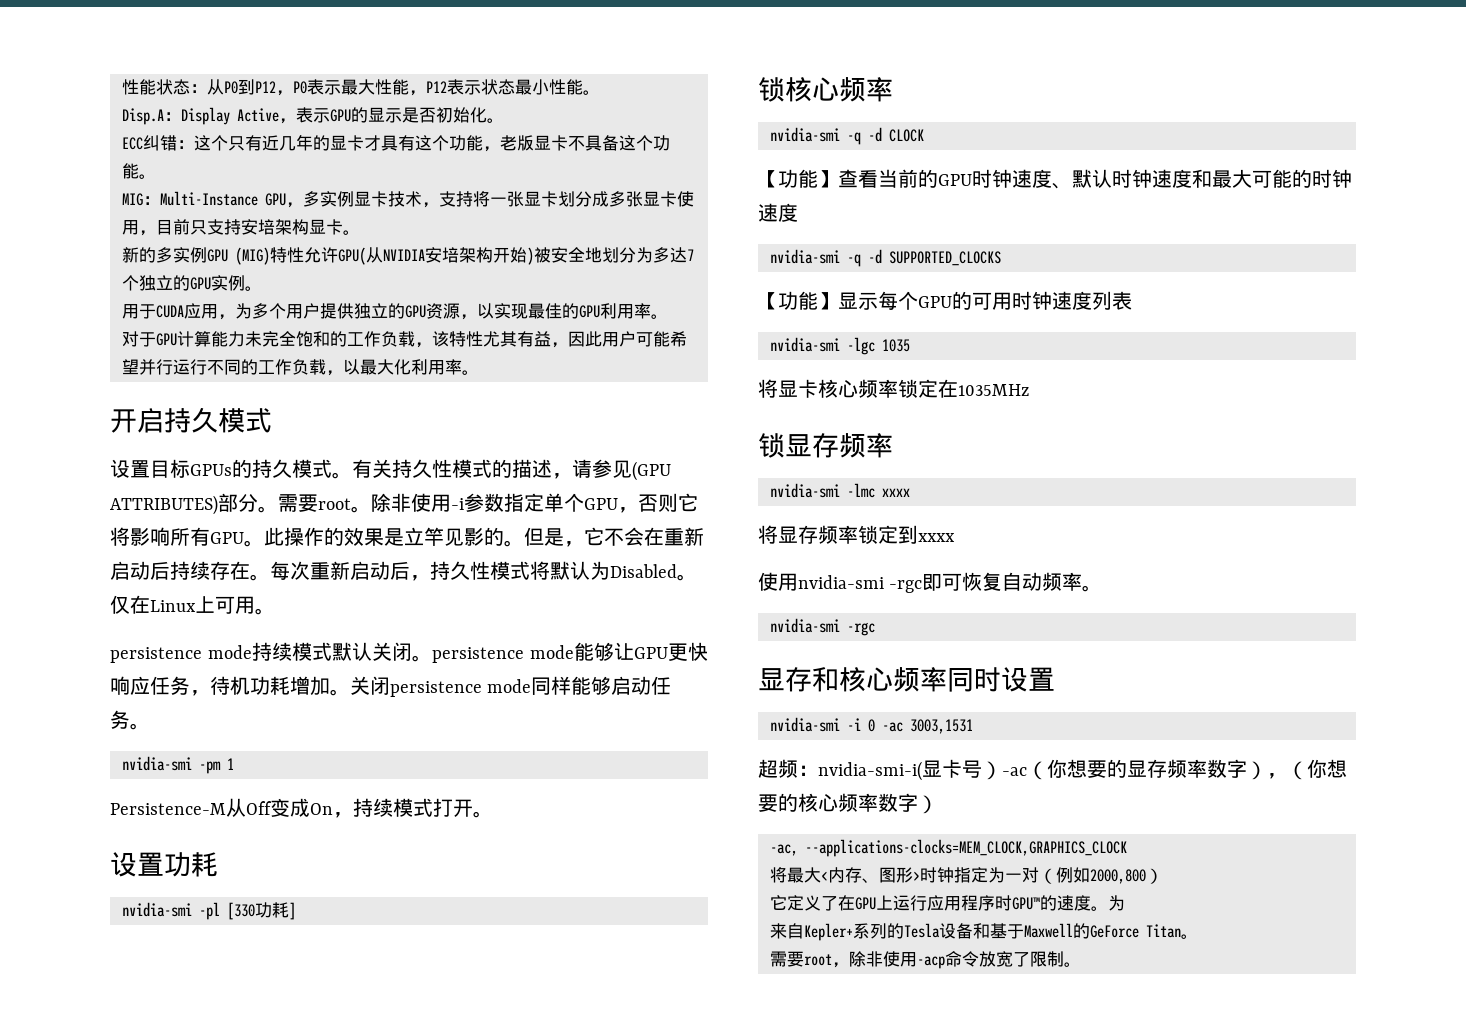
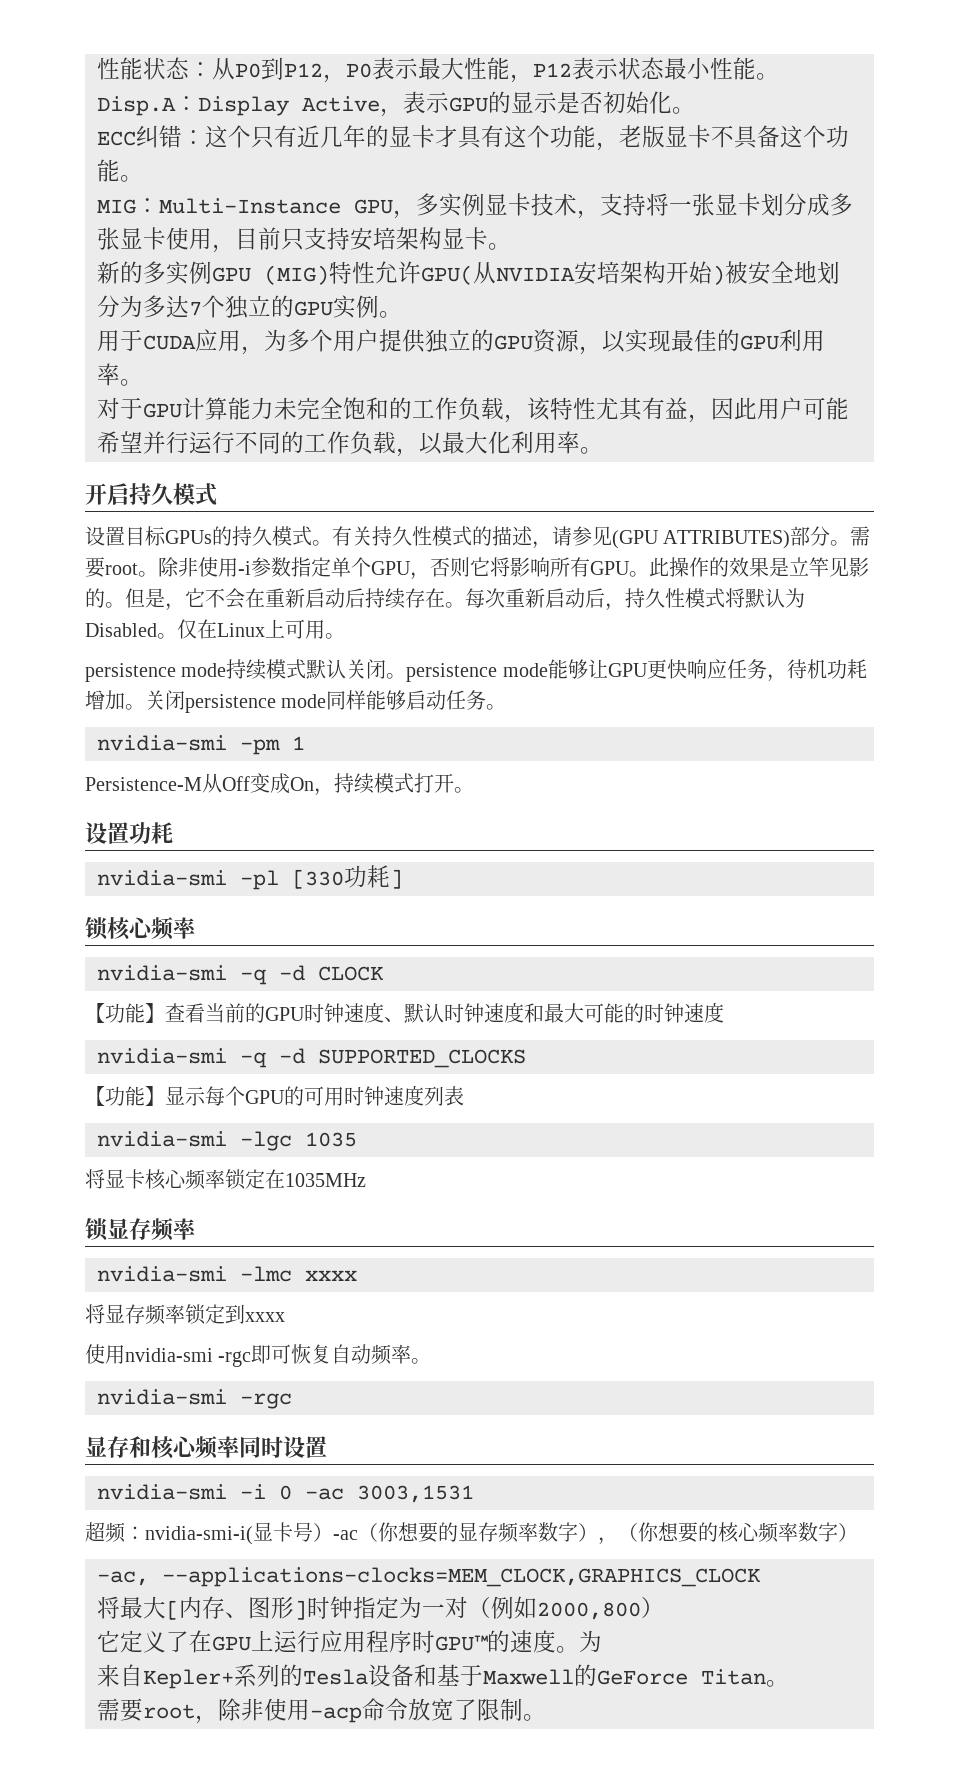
[821,871,828,881] < -> [166,1600,179,1620] [
[913,871,920,881] > -> [294,1600,307,1620] ]

